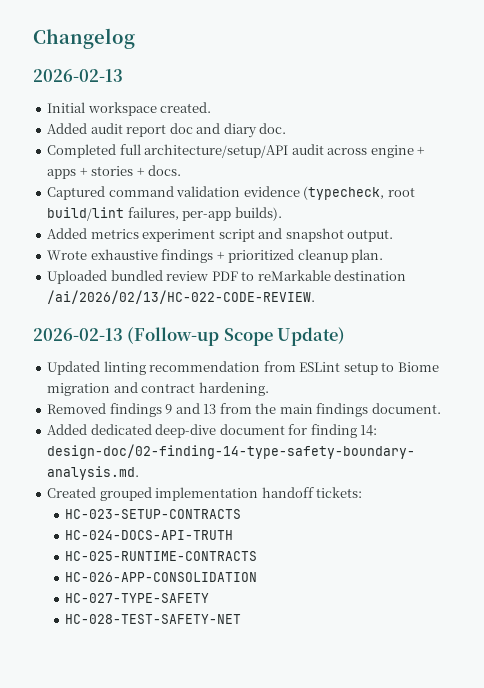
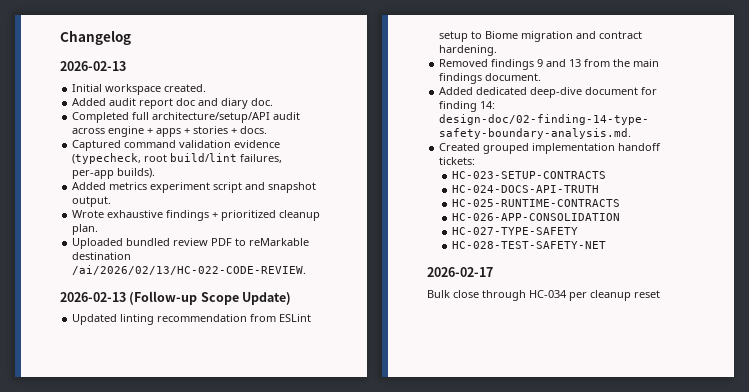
(242, 619) none -> [427,267,493,277] [427,290,660,301] // 2026-02-17 // Bulk close through HC-034 per cleanup reset

